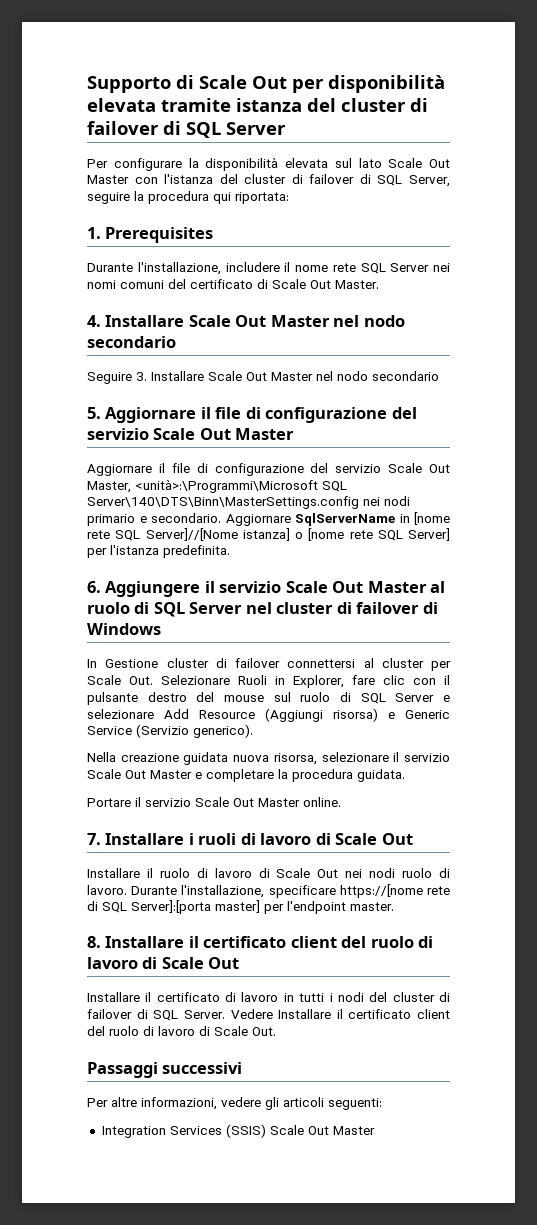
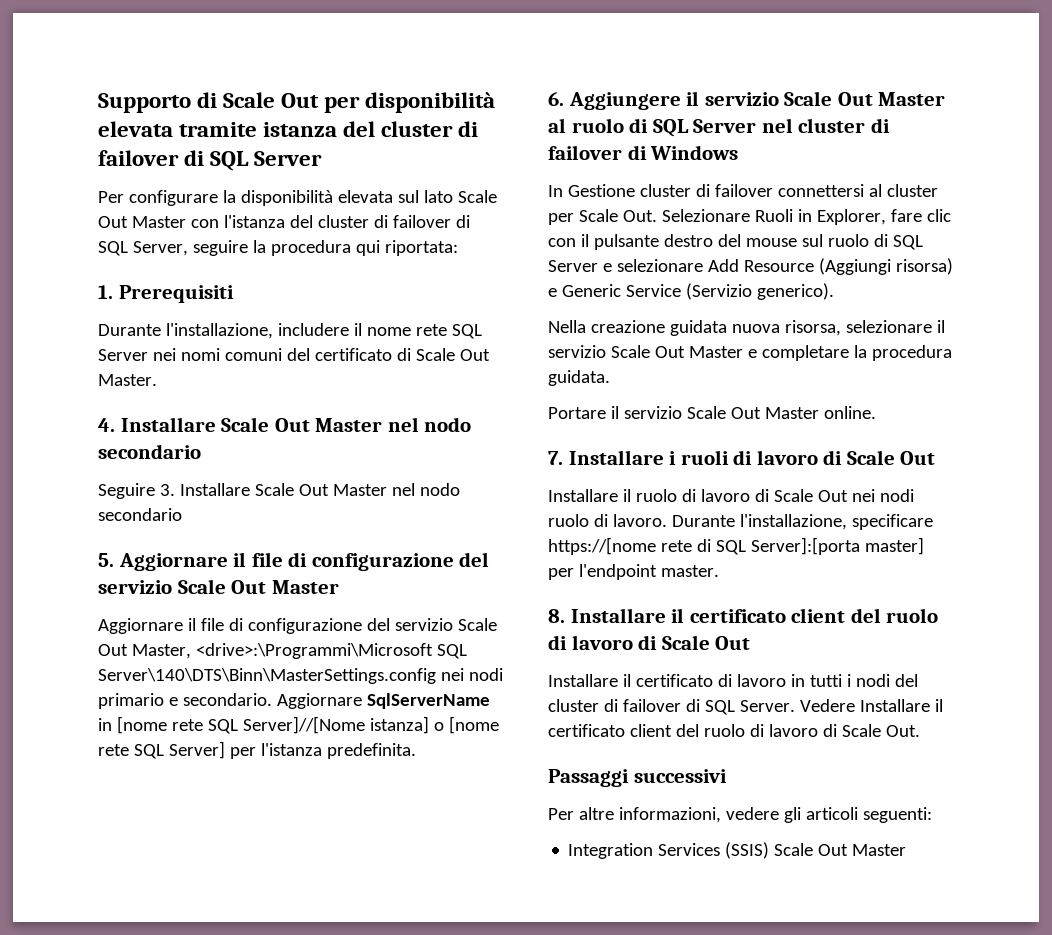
[105,227,214,243] Prerequisites -> [118,285,234,303] Prerequisiti
[135,479,318,493] <unità>:\Programmi\Microsoft -> [195,643,433,659] <drive>:\Programmi\Microsoft

